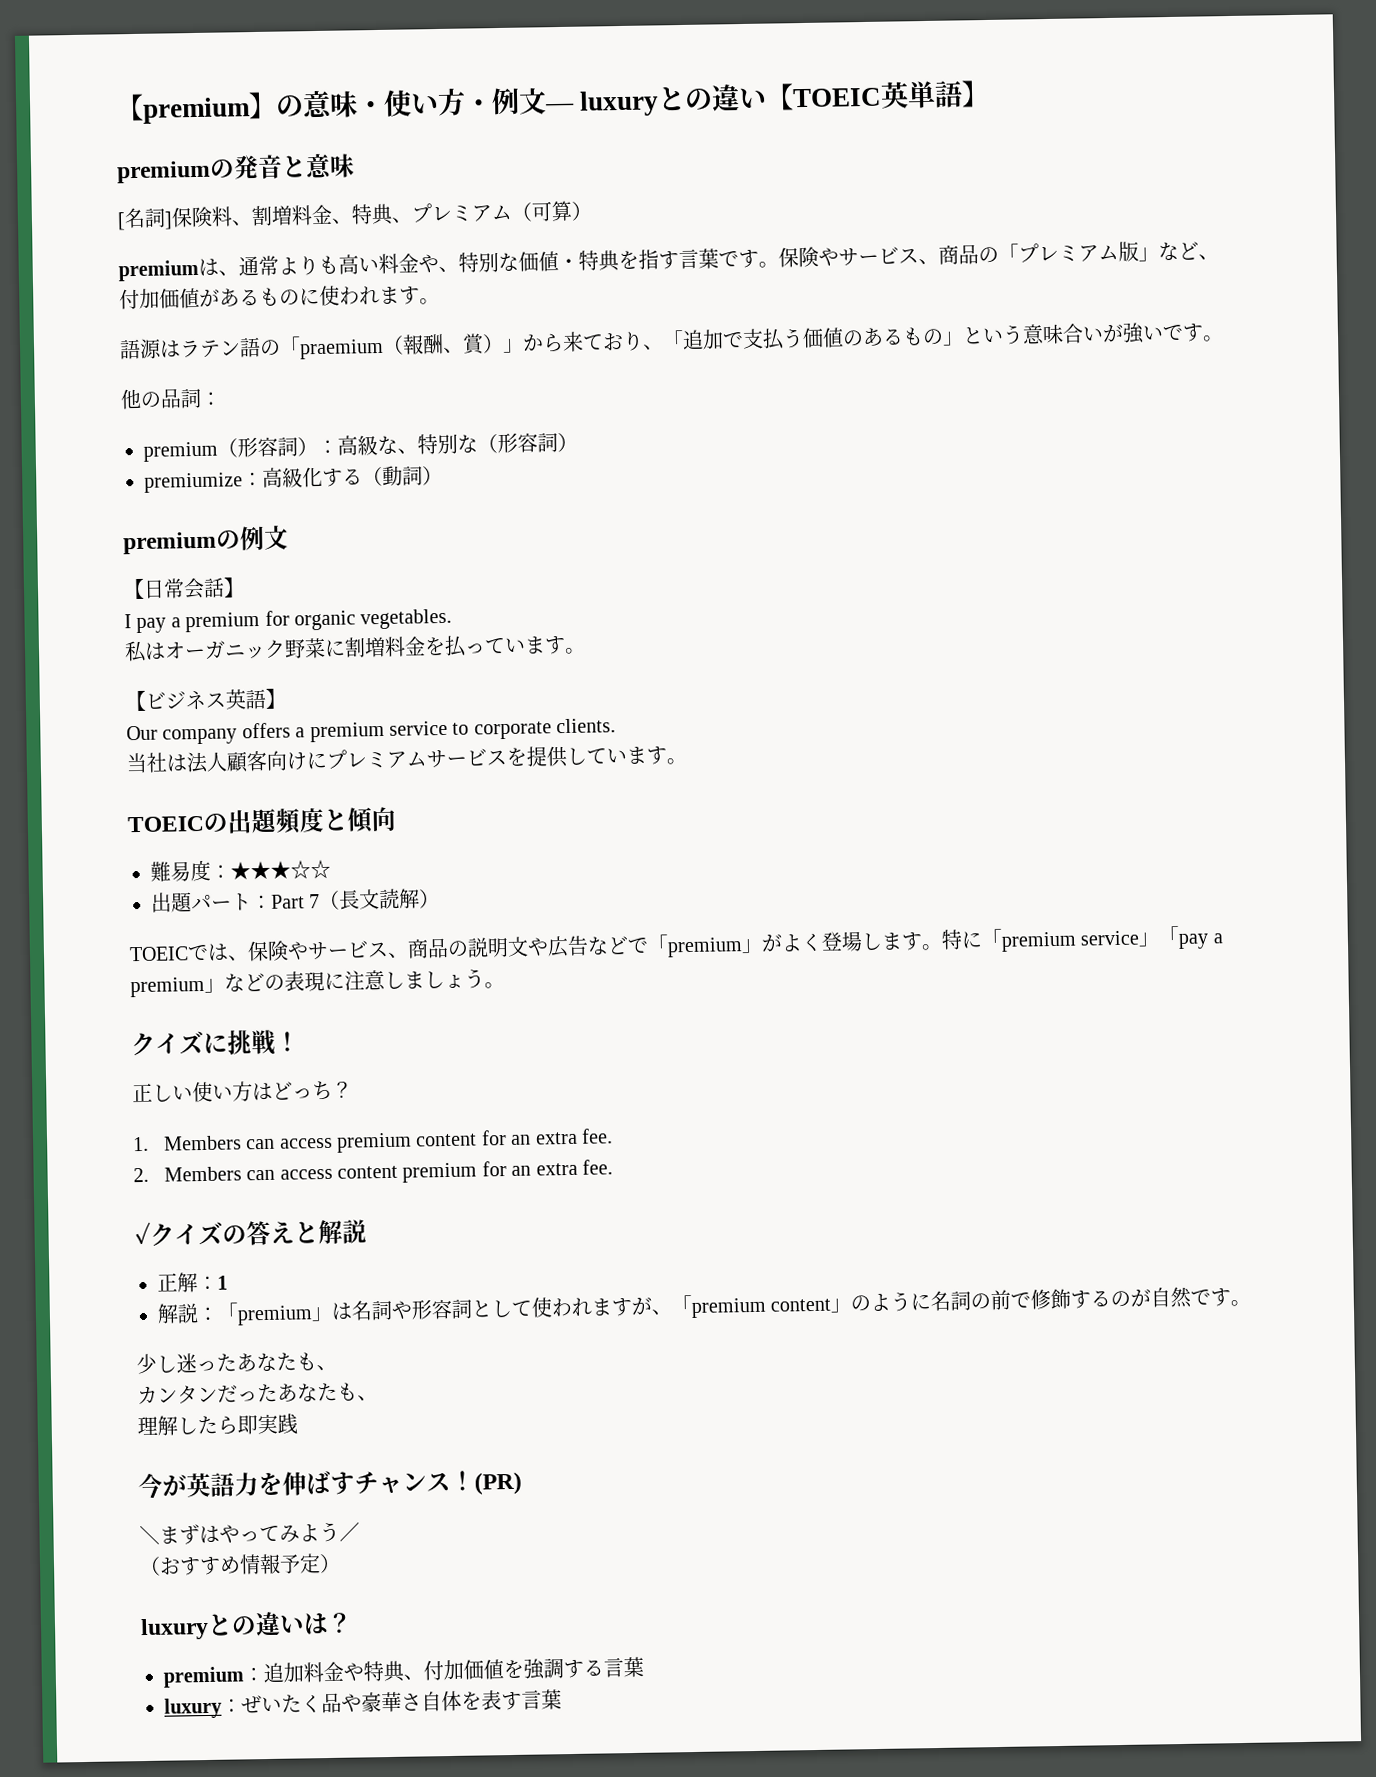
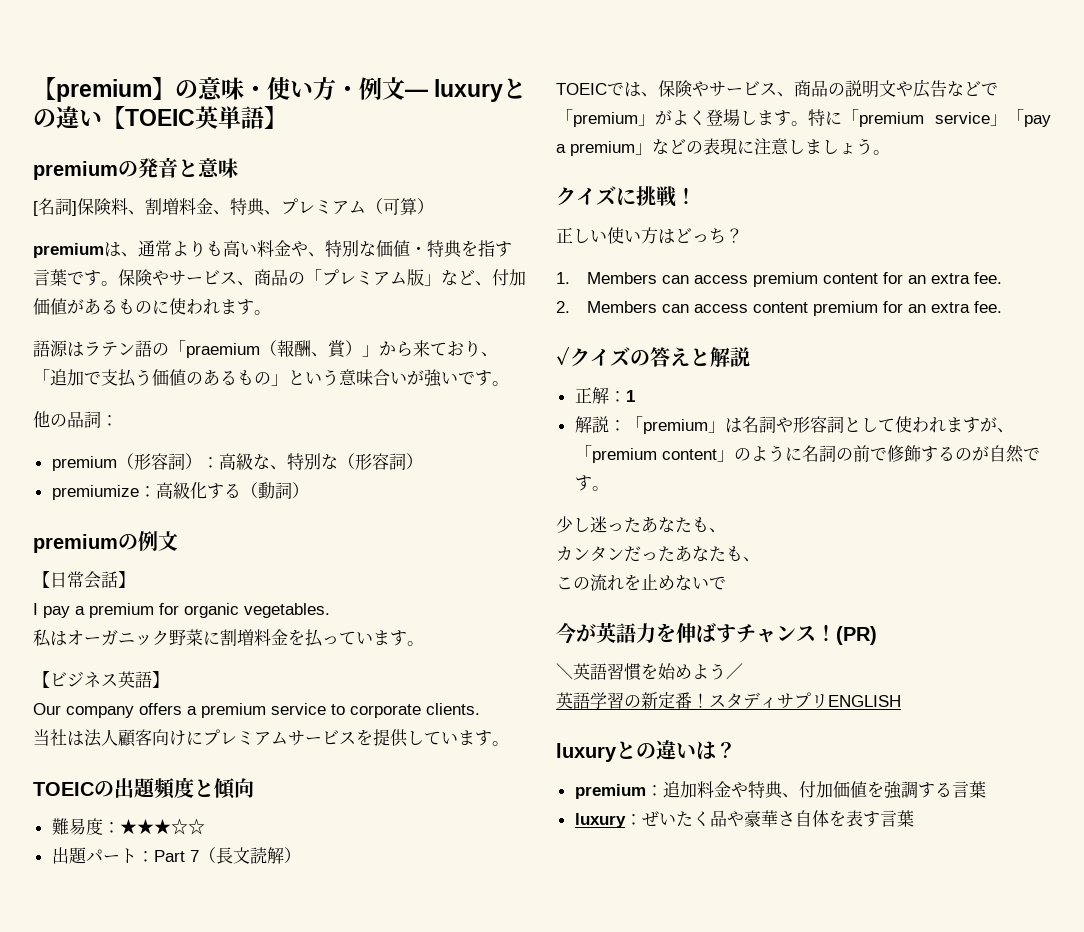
[137,1413,298,1436] 理解したら即実践 -> [556,574,726,591] この流れを止めないで
[159,1521,360,1545] [139,1553,341,1577] まずはやってみよう／ // （おすすめ情報予定） -> [573,663,743,681] [556,692,901,709] 英語習慣を始めよう／ // 英語学習の新定番！スタディサプリENGLISH

